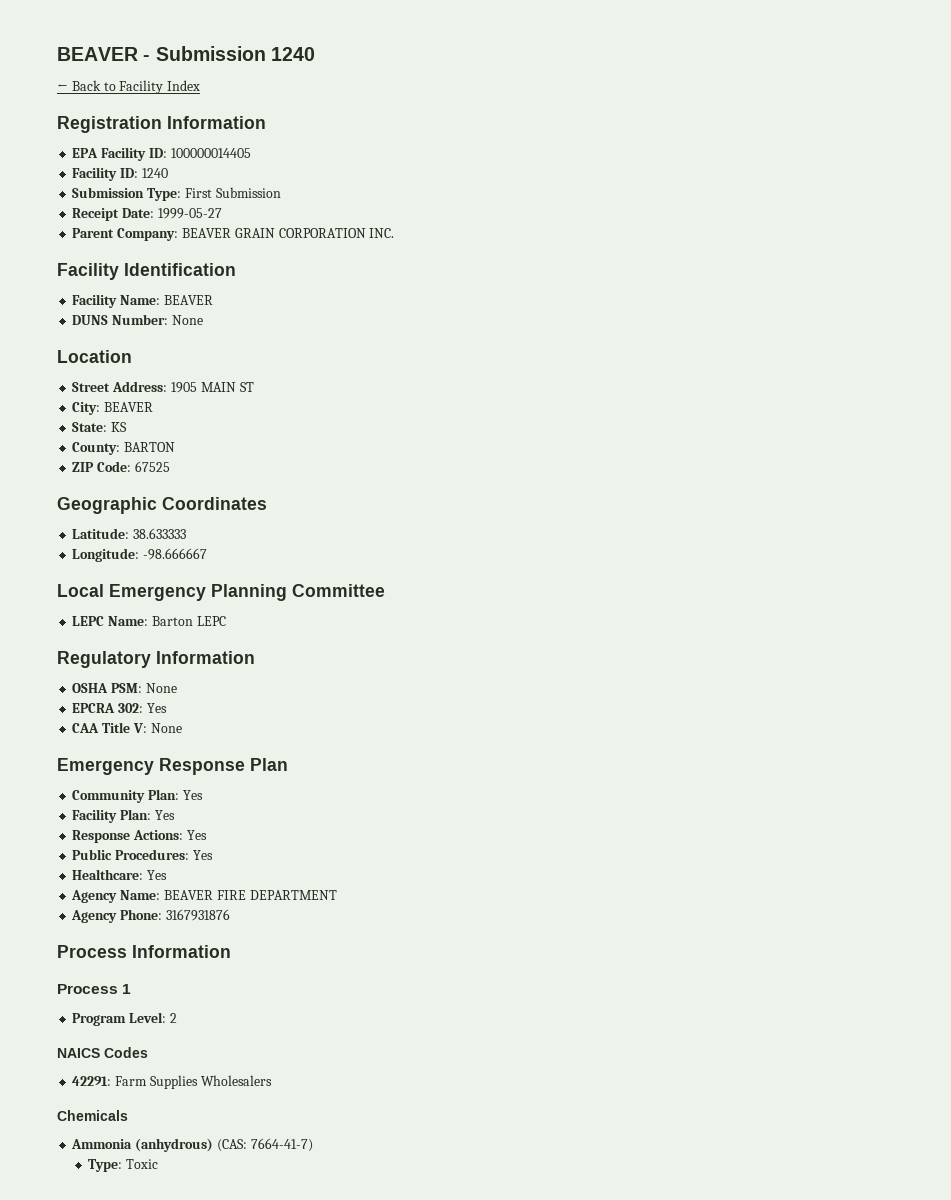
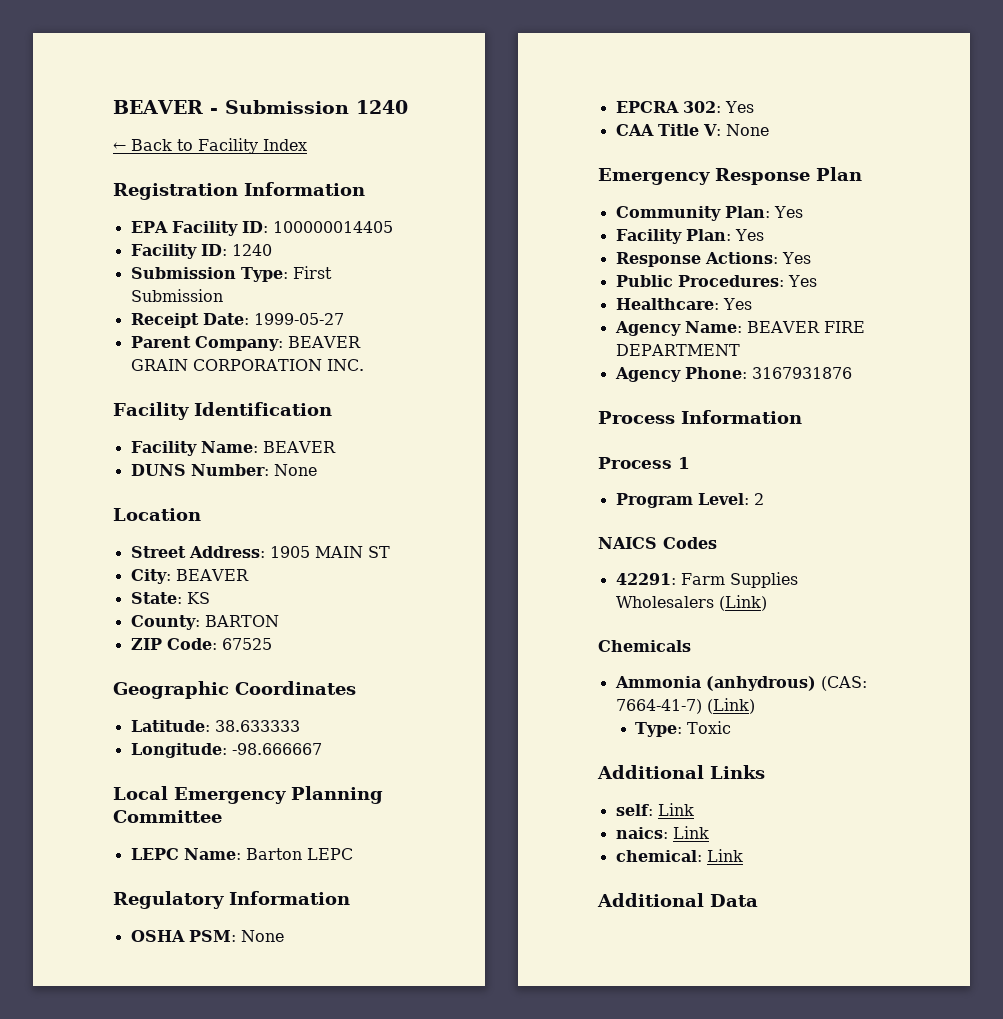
(272, 1080) none -> [718,595,767,611] (Link)
(313, 1145) none -> [706,698,755,714] (Link)
(159, 1164) none -> [597,765,765,779] [615,803,694,816] [615,826,709,839] [615,849,743,862] [597,893,758,907] // Additional Links // self: Link // naics: Link // chemical: Link // Additional Data

